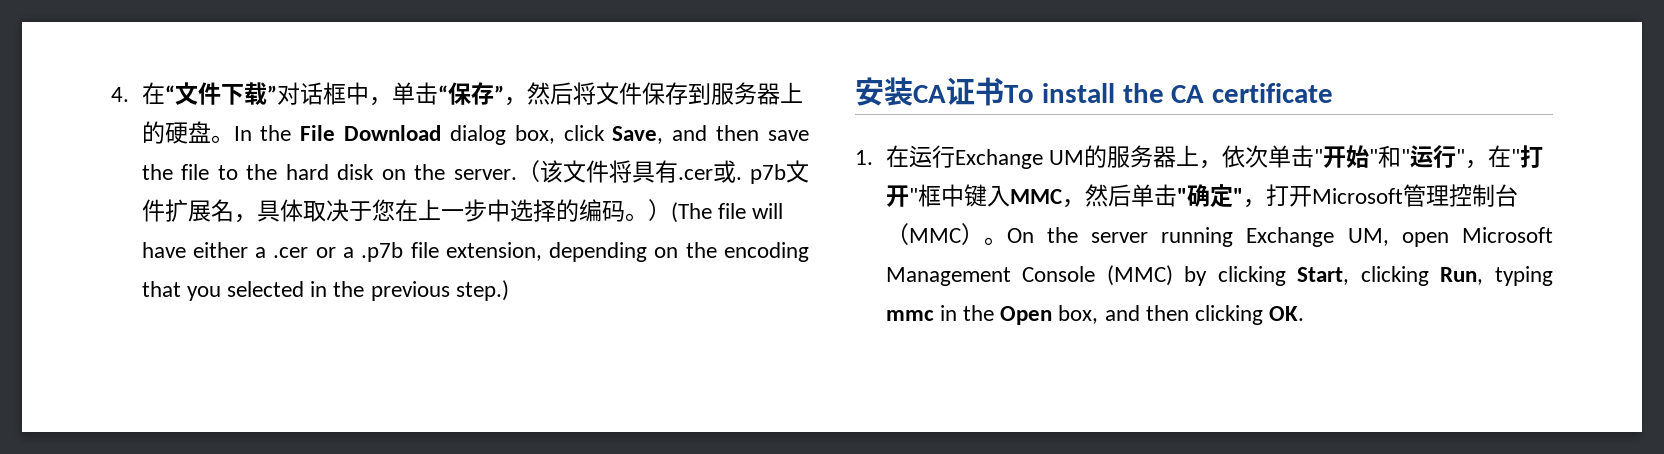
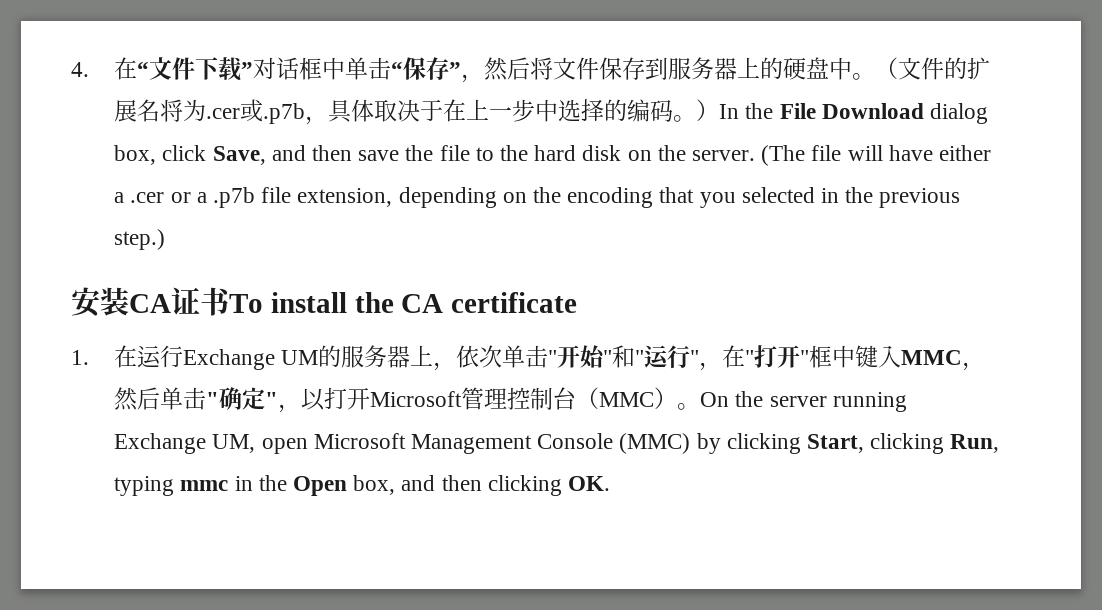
[368,97,392,106] ， -> (346, 68) none
[210,135,234,143] 。 -> [829,57,991,80] [114,99,720,125] 中。（文件的扩展名将为.cer或.p7b，具体取决于在上一步中选择的编码。）
[516,160,810,184] [141,199,671,223] （该文件将具有.cer或. p7b文件扩展名，具体取决于您在上一步中选择的编码。） -> (756, 155) none
(1266, 203) none -> [301,388,326,411] 以

